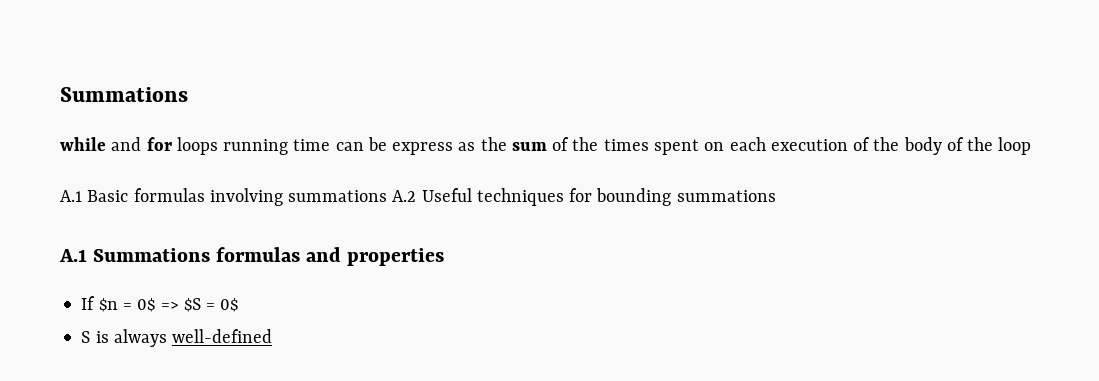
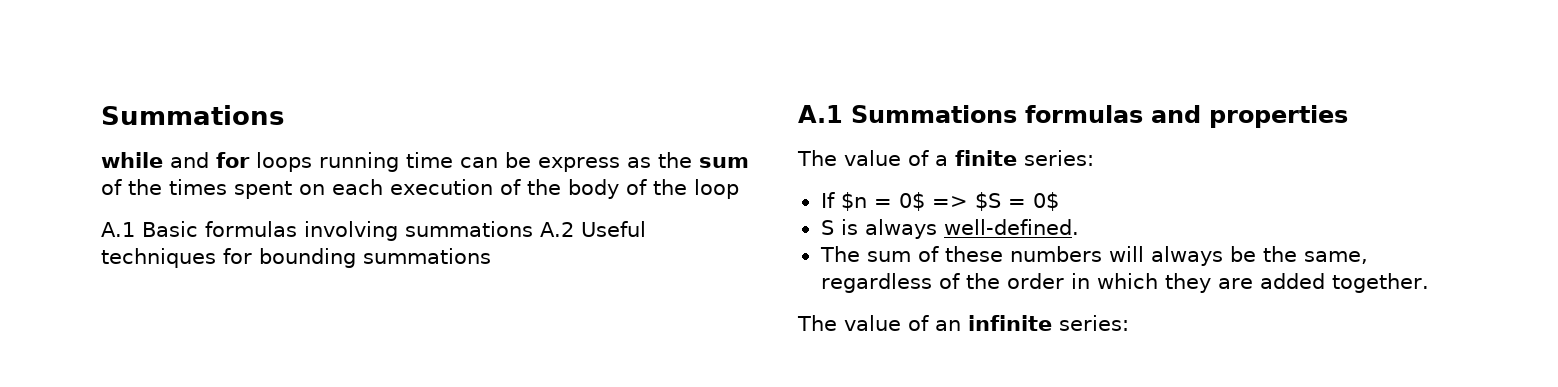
(445, 257) none -> [797,150,1094,166] // The value of a finite series:
[172,329,273,343] well-defined -> [943,219,1079,235] [819,246,1368,266] [820,273,1429,293] [797,315,1129,331] well-defined. // The sum of these numbers will always be the same, regardless of the order in which they are added together. // The value of an infinite series:

